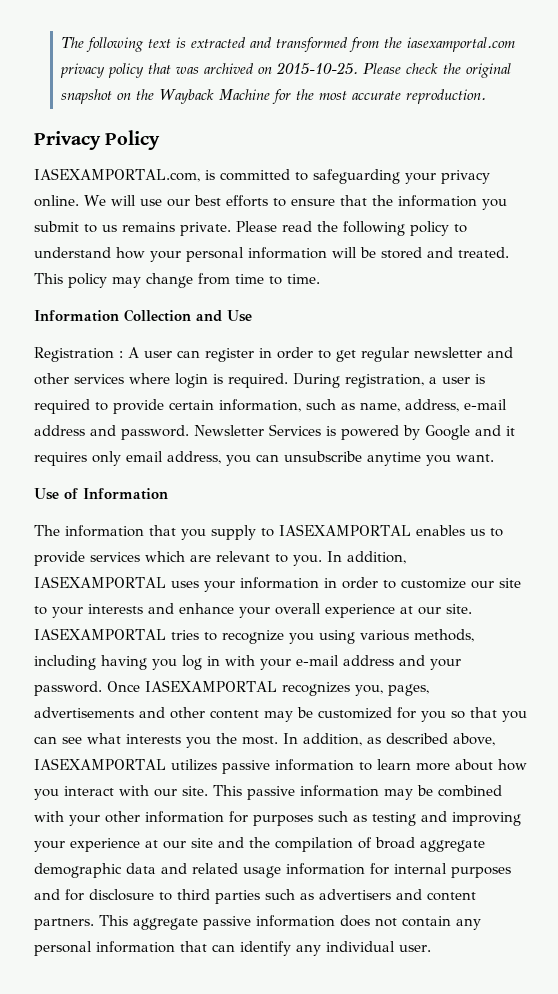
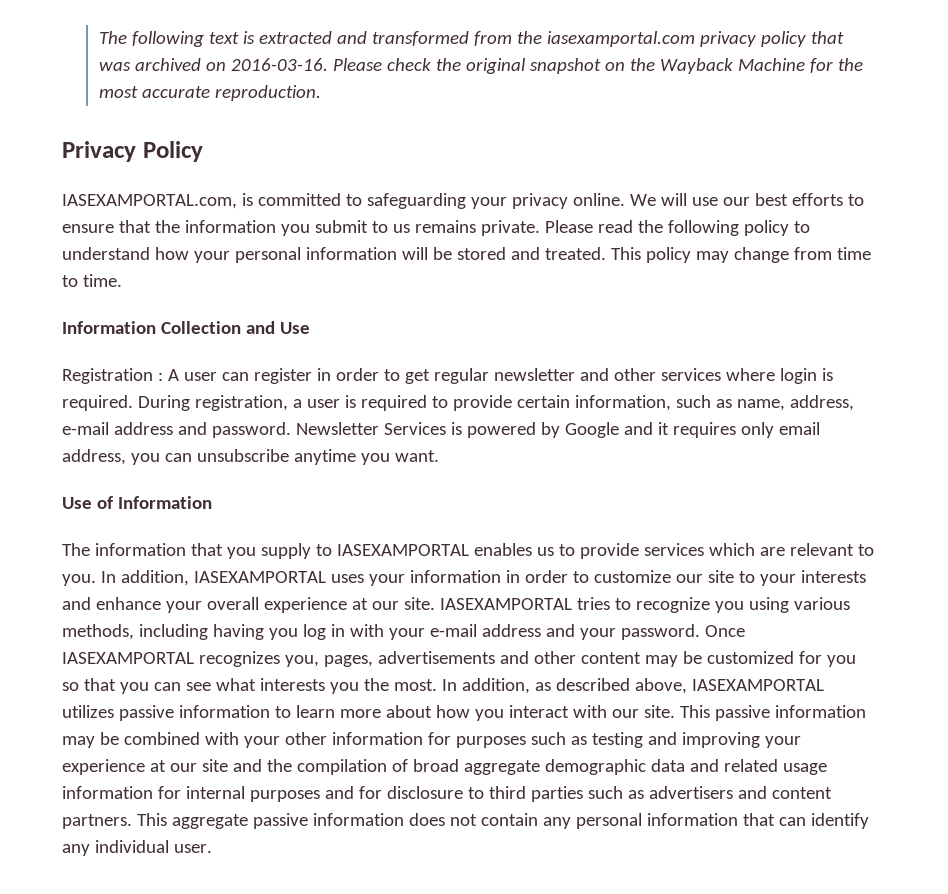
[275,62,358,75] 2015-10-25. -> [230,58,328,71] 2016-03-16.

